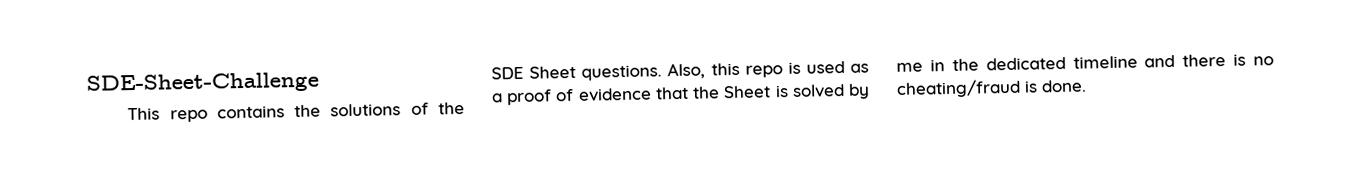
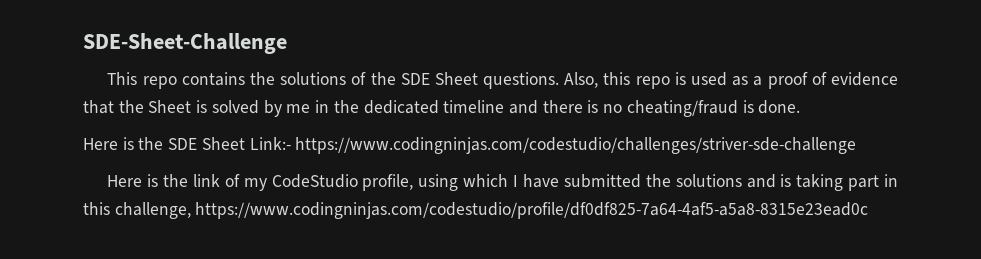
(1087, 86) none -> [83,137,857,154] [107,174,898,191] [83,202,869,219] // Here is the SDE Sheet Link:- https://www.codingninjas.com/codestudio/challenges/striver-sde-challenge // Here is the link of my CodeStudio profile, using which I have submitted the solutions and is taking part in this challenge, https://www.codingninjas.com/codestudio/profile/df0df825-7a64-4af5-a5a8-8315e23ead0c

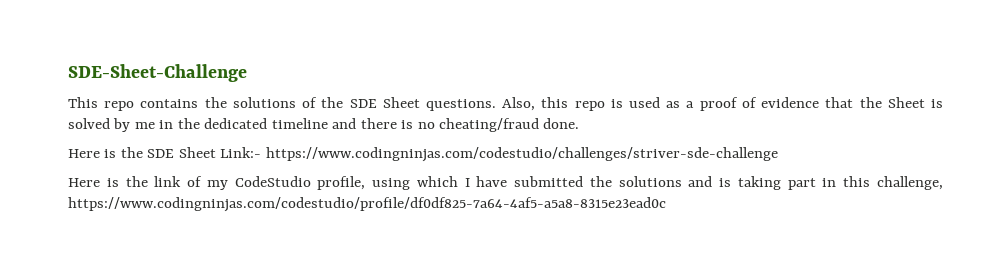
[742,100,754,113] is -> (540, 125) none

